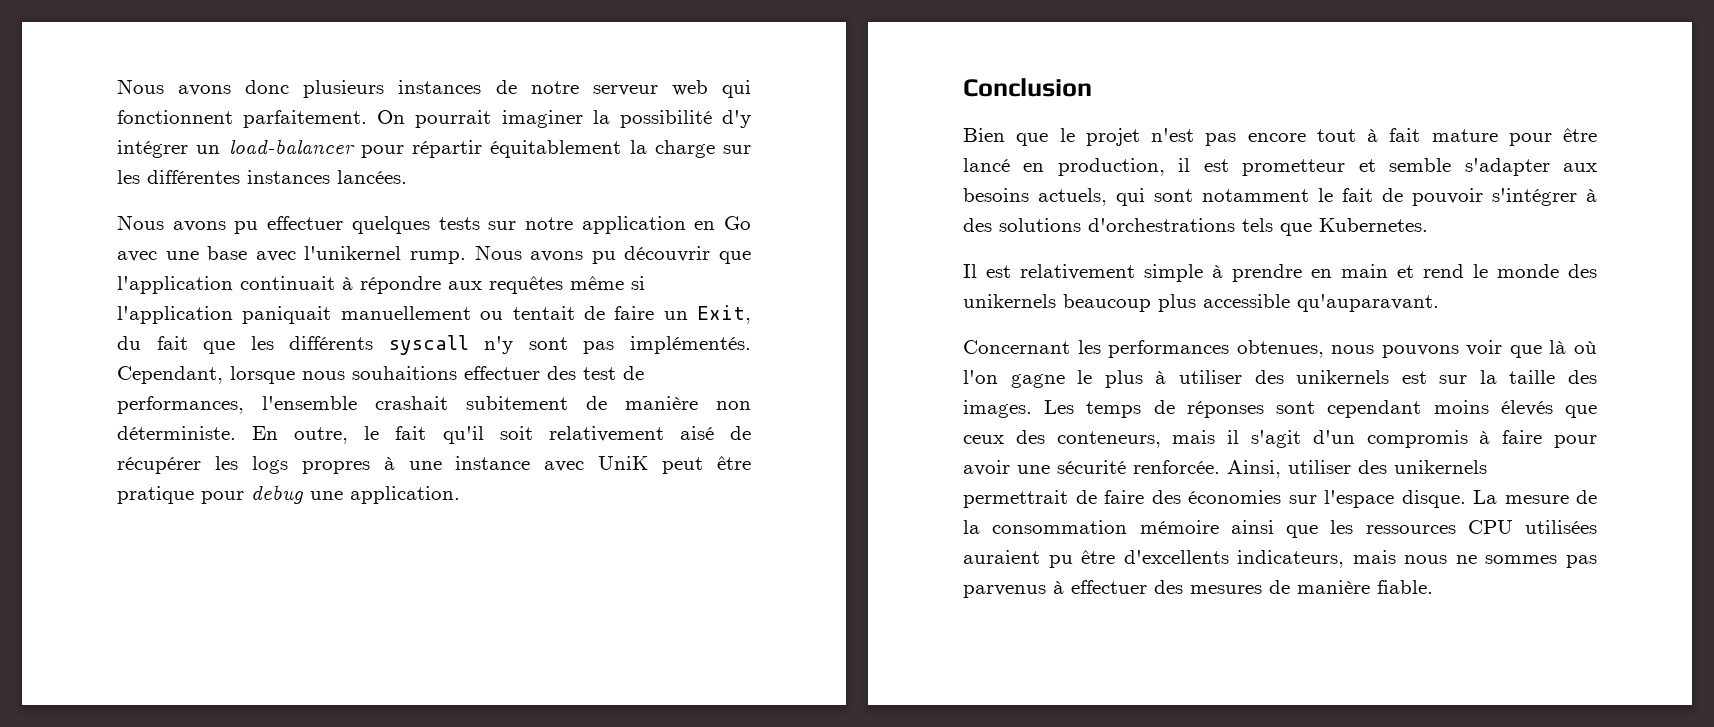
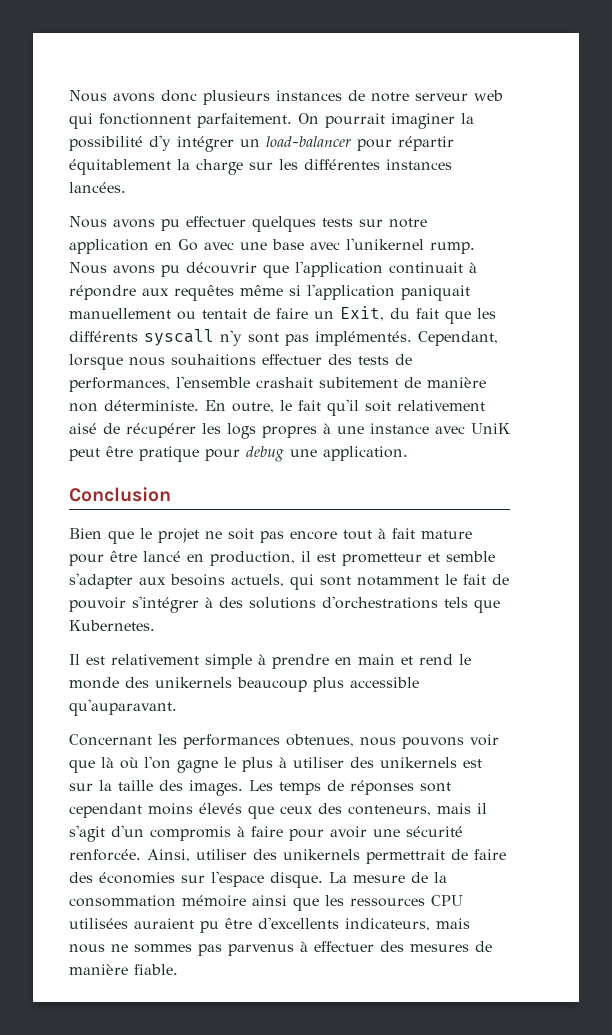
[583,367,616,380] test -> [358,356,389,365] tests
[1151,128,1194,142] n'est -> [205,528,254,540] ne soit

